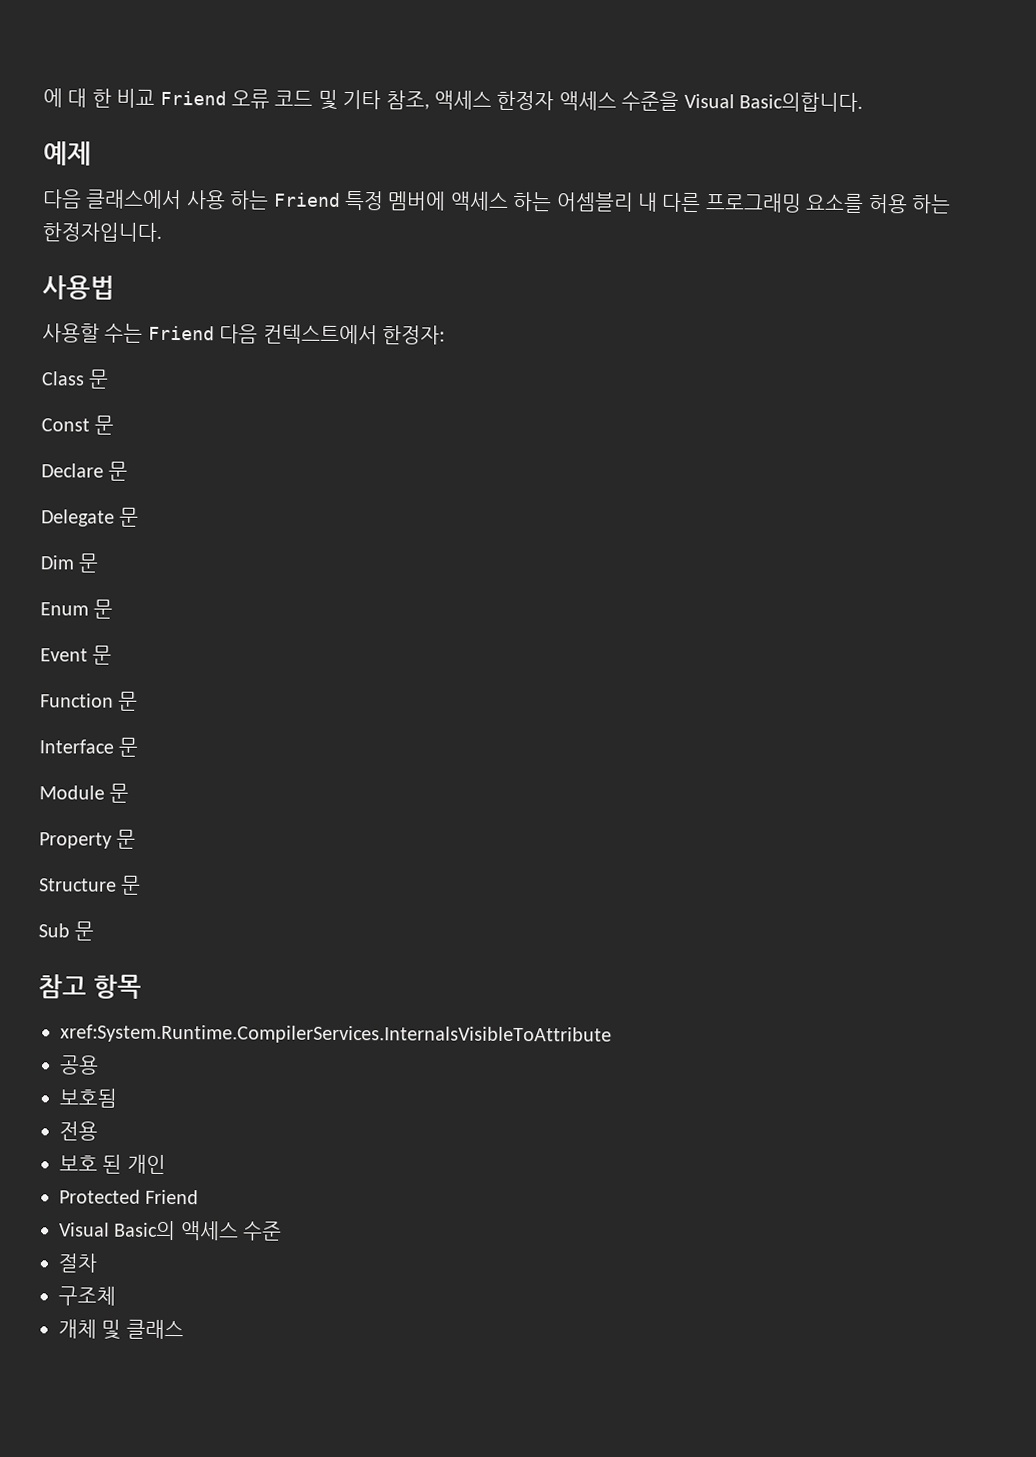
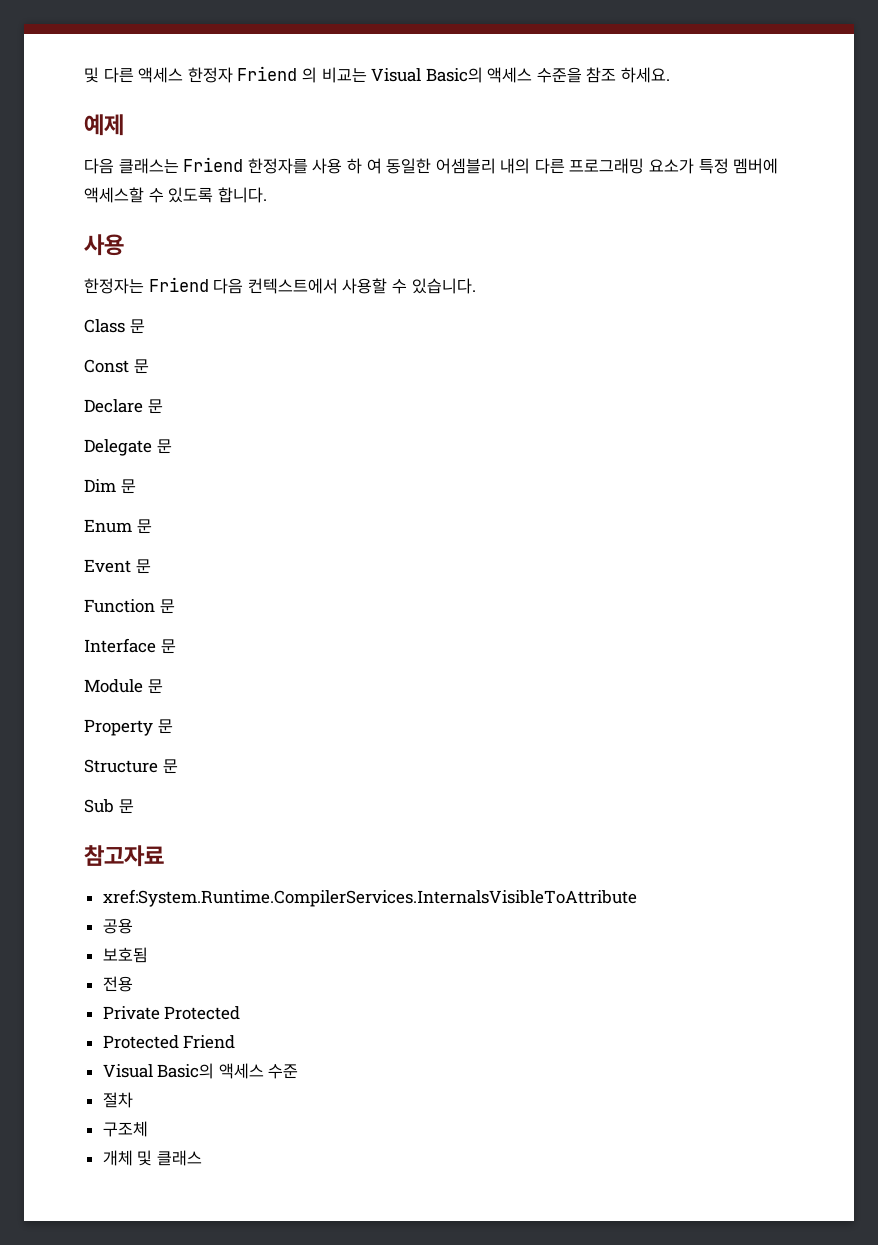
[43,88,863,112] [43,141,92,166] [42,189,951,214] [42,222,162,242] [42,275,115,300] [42,323,445,345] 에 대 한 비교 Friend 오류 코드 및 기타 참조, 액세스 한정자 액세스 수준을 Visual Basic의합니다. // 예제 // 다음 클래스에서 사용 하는 Friend 특정 멤버에 액세스 하는 어셈블리 내 다른 프로그래밍 요소를 허용 하는 한정자입니다. // 사용법 // 사용할 수는 Friend 다음 컨텍스트에서 한정자: -> [84,66,671,83] [84,114,124,136] [84,157,779,174] [84,187,267,203] [84,234,124,256] [84,277,476,294] 및 다른 액세스 한정자 Friend 의 비교는 Visual Basic의 액세스 수준을 참조 하세요. // 예제 // 다음 클래스는 Friend 한정자를 사용 하 여 동일한 어셈블리 내의 다른 프로그래밍 요소가 특정 멤버에 액세스할 수 있도록 합니다. // 사용 // 한정자는 Friend 다음 컨텍스트에서 사용할 수 있습니다.
[38,974,142,999] 참고 항목 -> [84,845,164,867] 참고자료
[59,1154,166,1174] 보호 된 개인 -> [102,1006,241,1020] Private Protected

